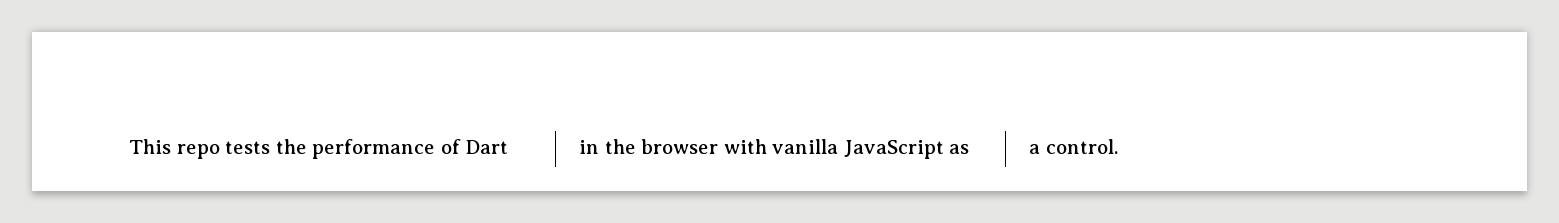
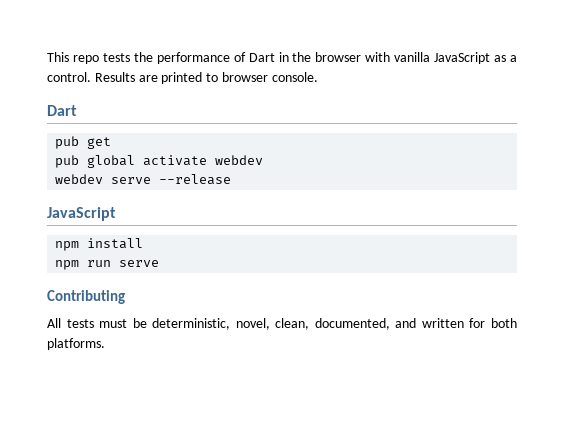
(1118, 146) none -> [94,72,318,84] [47,105,77,116] [55,136,112,149] [55,155,264,168] [55,174,232,185] [47,207,116,221] [55,238,144,251] [55,260,160,270] [47,290,125,304] [47,318,517,330] [47,338,105,350] Results are printed to browser console. // Dart // pub get // pub global activate webdev // webdev serve --release // JavaScript // npm install // npm run serve // Contributing // All tests must be deterministic, novel, clean, documented, and written for both platforms.

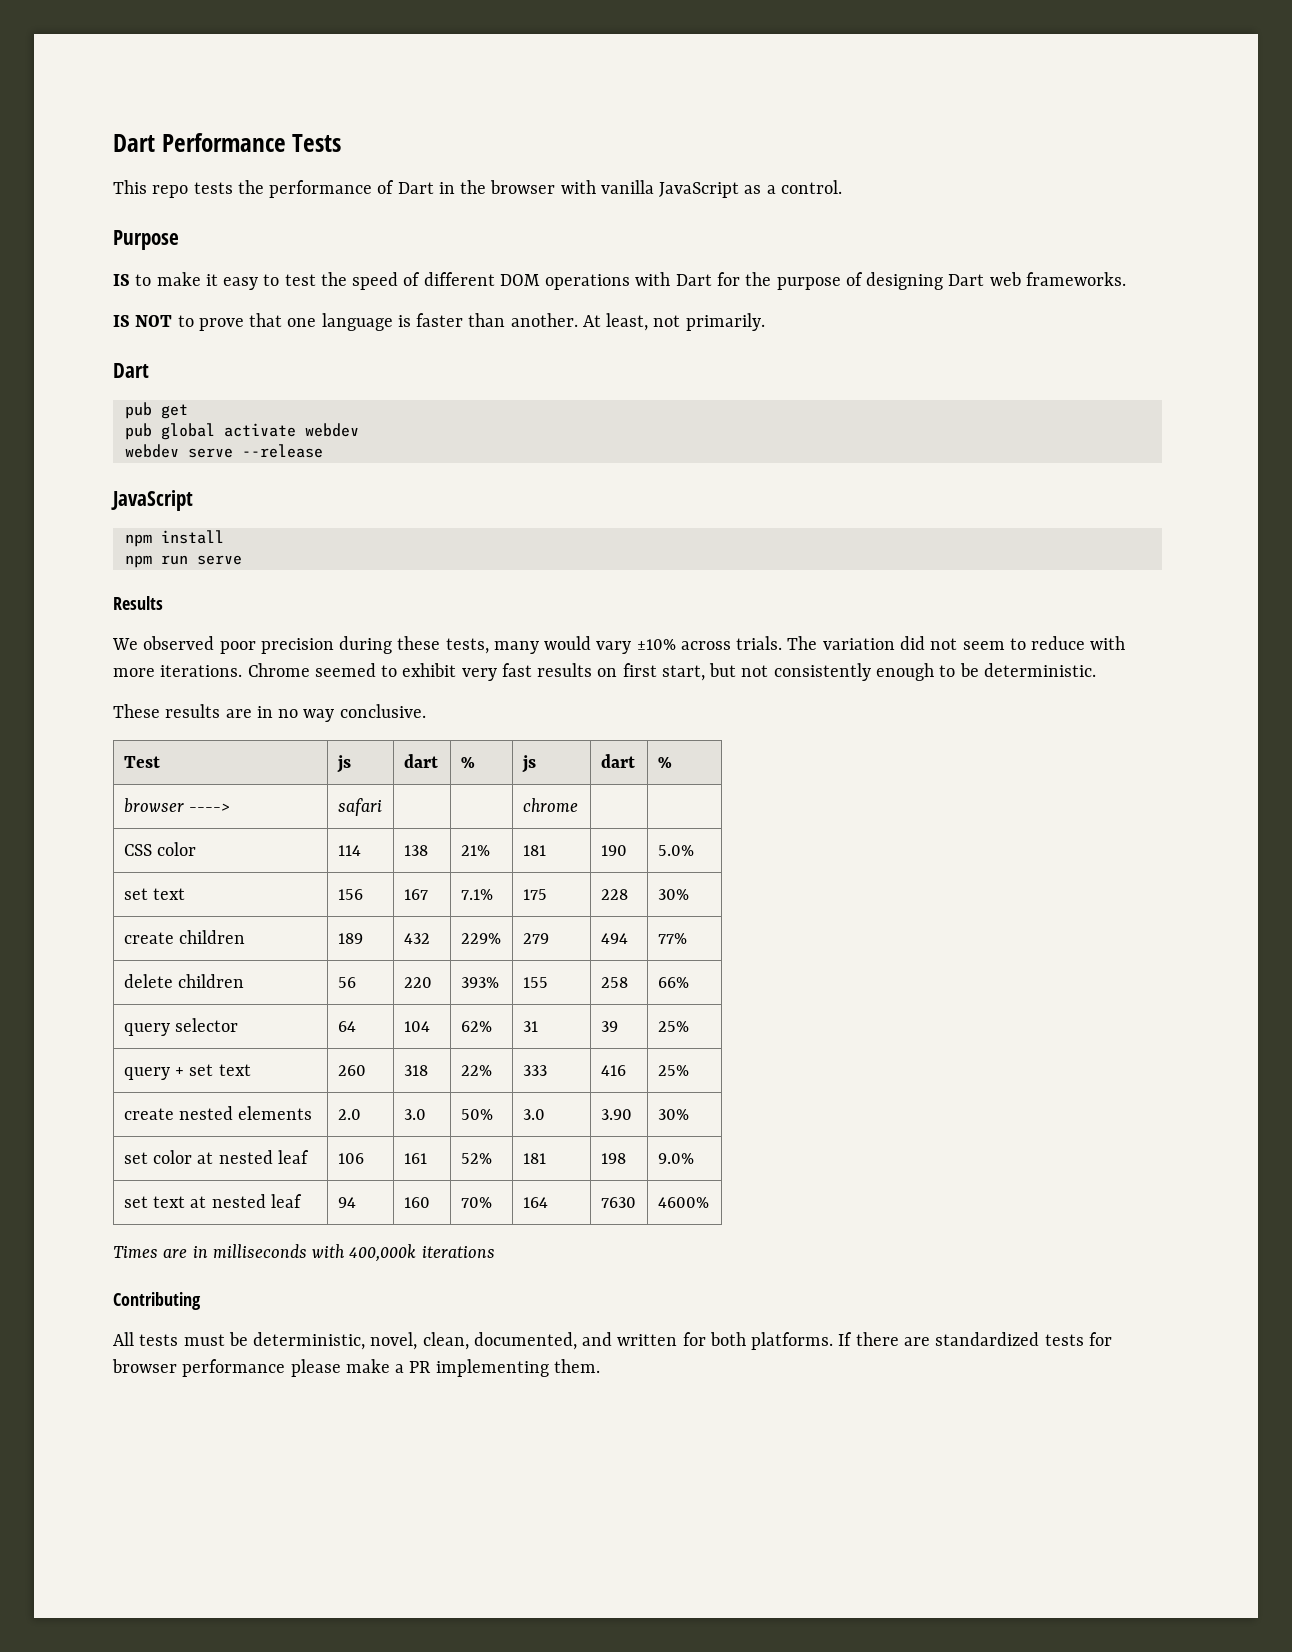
(47, 57) none -> [113,133,342,152] Dart Performance Tests //
[94,72,318,84] Results are printed to browser console. -> [113,230,179,250] [113,272,1126,290] [113,313,765,331] // Purpose // IS to make it easy to test the speed of different DOM operations with Dart for the purpose of designing Dart web frameworks. // IS NOT to prove that one language is faster than another. At least, not primarily.
(160, 263) none -> [113,596,163,610] [112,636,1126,654] [113,663,1096,681] [113,704,426,722] [123,756,160,768] [336,755,351,773] [403,754,438,768] [460,757,475,768] [521,755,536,773] [600,754,635,768] [657,757,672,768] [123,798,231,813] [337,798,382,816] [522,798,578,812] [123,842,197,856] [337,845,361,856] [403,845,428,856] [460,845,490,856] [522,845,546,856] [600,845,627,856] [657,845,694,856] [123,888,186,900] [337,889,363,900] [403,889,428,900] [460,889,493,900] [522,889,547,900] [600,889,628,900] [657,889,689,900] [123,930,246,944] [337,933,363,944] [403,933,430,944] [460,933,501,944] [522,933,549,944] [600,933,628,944] [657,933,687,944] [123,974,245,988] [337,977,356,988] [403,977,432,988] [460,977,499,988] [522,977,548,988] [600,977,628,988] [657,977,689,988] [123,1018,239,1036] [337,1021,356,1032] [403,1021,430,1032] [460,1021,492,1032] [522,1021,538,1032] [600,1021,618,1032] [657,1021,689,1032] [123,1064,251,1080] [337,1065,366,1076] [403,1065,428,1076] [460,1065,492,1076] [522,1065,547,1076] [600,1065,626,1076] [657,1065,689,1076] [123,1106,313,1120] [337,1109,361,1120] [403,1109,426,1120] [460,1109,493,1120] [522,1109,545,1120] [600,1109,632,1120] [657,1109,689,1120] [123,1150,309,1164] [337,1153,364,1164] [403,1153,427,1164] [460,1153,492,1164] [522,1153,546,1164] [600,1153,626,1164] [657,1153,694,1164] [123,1194,302,1208] [337,1197,356,1208] [403,1197,430,1208] [460,1197,492,1208] [522,1197,548,1208] [600,1197,636,1208] [657,1197,709,1208] [113,1244,495,1262] // Results // We observed poor precision during these tests, many would vary ±10% across trials. The variation did not seem to reduce with more iterations. Chrome seemed to exhibit very fast results on first start, but not consistently enough to be deterministic. // These results are in no way conclusive. // Test | js | dart | % | js | dart | % // browser ----> | safari | | | chrome | | // CSS color | 114 | 138 | 21% | 181 | 190 | 5.0% // set text | 156 | 167 | 7.1% | 175 | 228 | 30% // create children | 189 | 432 | 229% | 279 | 494 | 77% // delete children | 56 | 220 | 393% | 155 | 258 | 66% // query selector | 64 | 104 | 62% | 31 | 39 | 25% // query + set text | 260 | 318 | 22% | 333 | 416 | 25% // create nested elements | 2.0 | 3.0 | 50% | 3.0 | 3.90 | 30% // set color at nested leaf | 106 | 161 | 52% | 181 | 198 | 9.0% // set text at nested leaf | 94 | 160 | 70% | 164 | 7630 | 4600% // Times are in milliseconds with 400,000k iterations
(105, 344) none -> [838,1332,1112,1346] [112,1359,600,1377] If there are standardized tests for browser performance please make a PR implementing them.

